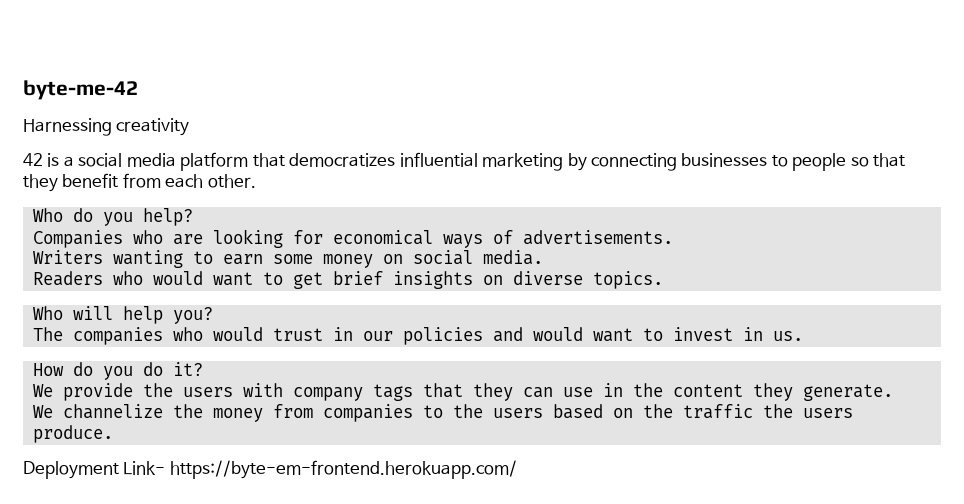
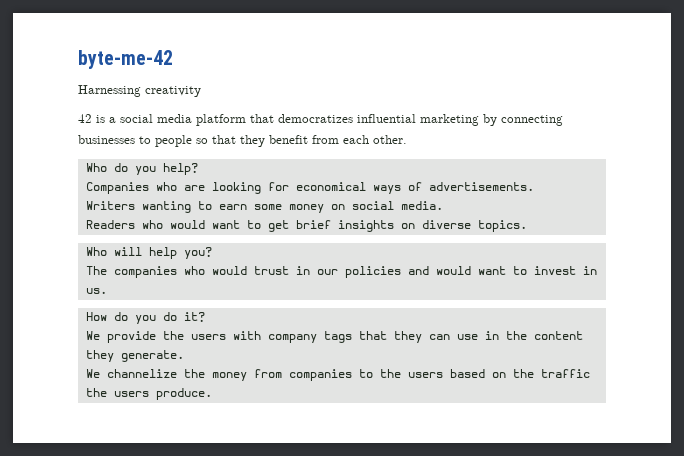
[23,460,517,479] // Deployment Link- https://byte-em-frontend.herokuapp.com/ -> (212, 394) none

